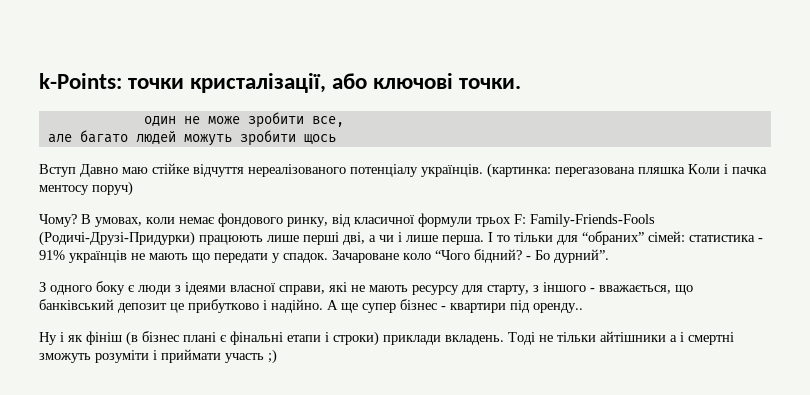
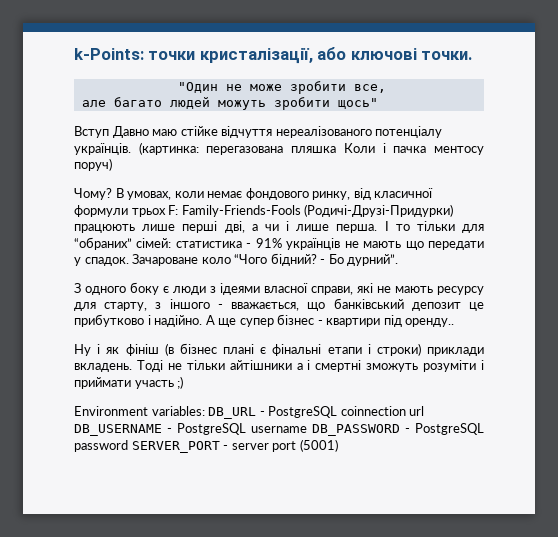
[143,116,176,126] один -> [177,82,218,93] "Oдин
[303,134,336,144] щось -> [337,98,378,109] щось"
(277, 356) none -> [74,406,425,419] [74,423,484,436] [74,439,338,453] // Environment variables: DB_URL - PostgreSQL coinnection url DB_USERNAME - PostgreSQL username DB_PASSWORD - PostgreSQL password SERVER_PORT - server port (5001)

